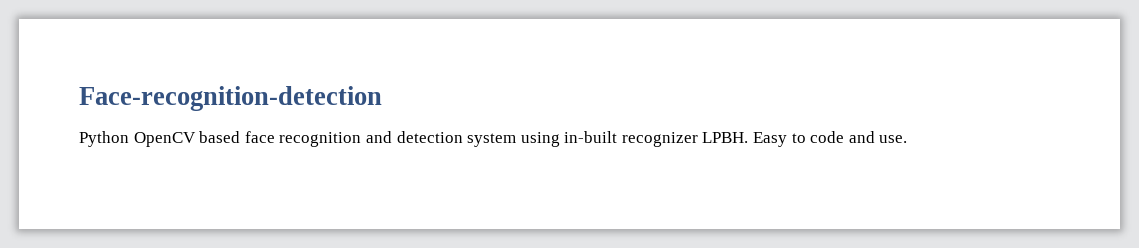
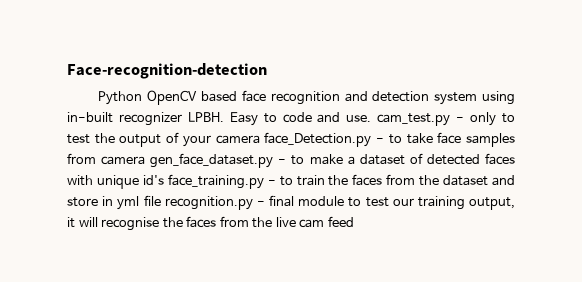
(908, 139) none -> [377,112,516,126] [67,132,516,147] [67,153,516,168] [67,174,516,189] [67,195,515,210] [67,216,354,231] cam_test.py - only to test the output of your camera face_Detection.py - to take face samples from camera gen_face_dataset.py - to make a dataset of detected faces with unique id's face_training.py - to train the faces from the dataset and store in yml file recognition.py - final module to test our training output, it will recognise the faces from the live cam feed

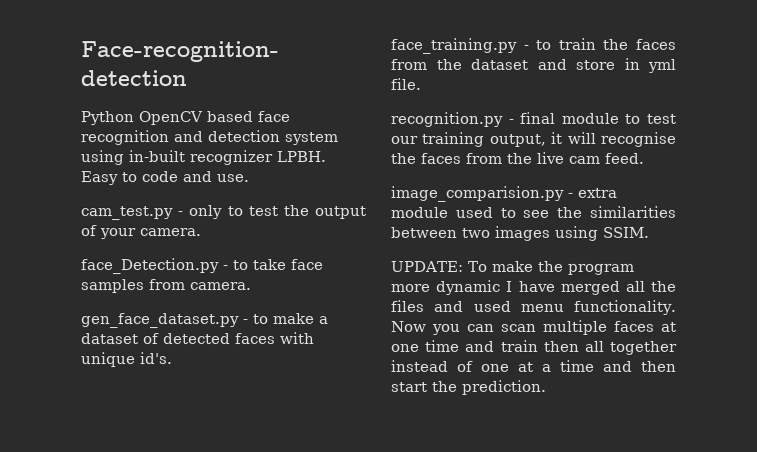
(372, 118) none -> (249, 178) //
[215,135,260,144] camera -> [140,228,202,237] camera. //
[101,156,146,165] camera -> [190,282,252,291] camera. //
[142,175,164,185] id's -> [140,352,173,365] id's. //
[143,195,161,206] file -> [390,77,421,90] file. //
[327,216,354,227] feed -> [604,152,644,164] [390,185,617,202] [390,205,676,218] [391,225,650,241] [391,260,635,275] [391,279,677,295] [391,299,678,315] [391,319,677,335] [391,339,678,355] [391,359,677,372] [391,379,547,395] feed. // image_comparision.py - extra module used to see the similarities between two images using SSIM. // UPDATE: To make the program more dynamic I have merged all the files and used menu functionality. Now you can scan multiple faces at one time and train then all together instead of one at a time and then start the prediction.

